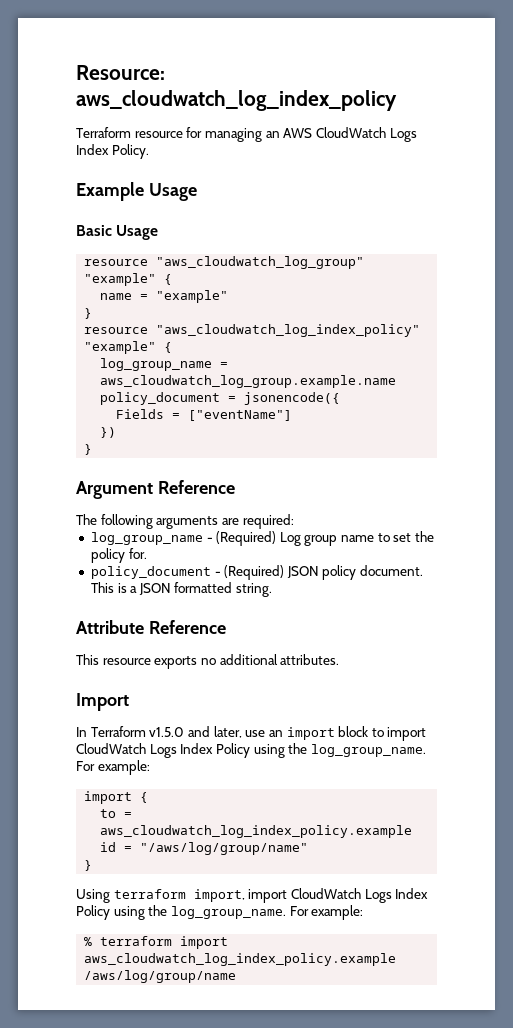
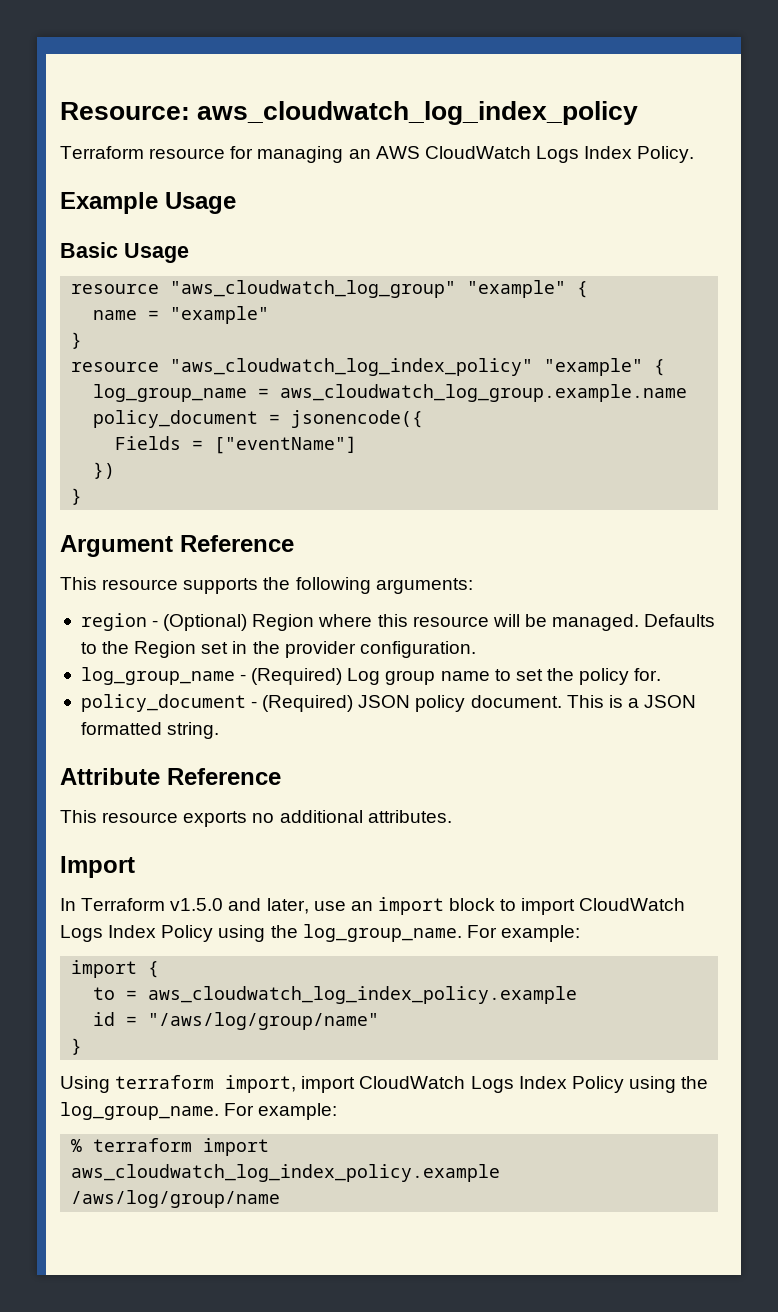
[76,514,294,529] The following arguments are required: -> [60,577,473,594] [80,613,716,631] [80,641,476,658] This resource supports the following arguments: // region - (Optional) Region where this resource will be managed. Defaults to the Region set in the provider configuration.

